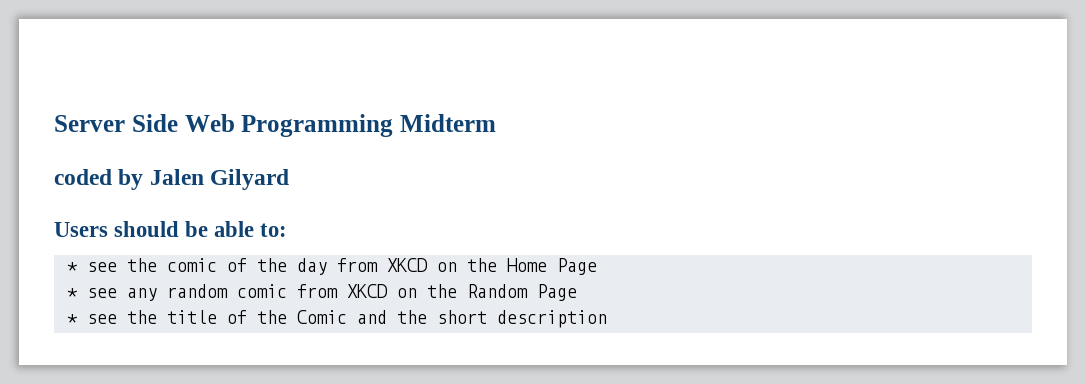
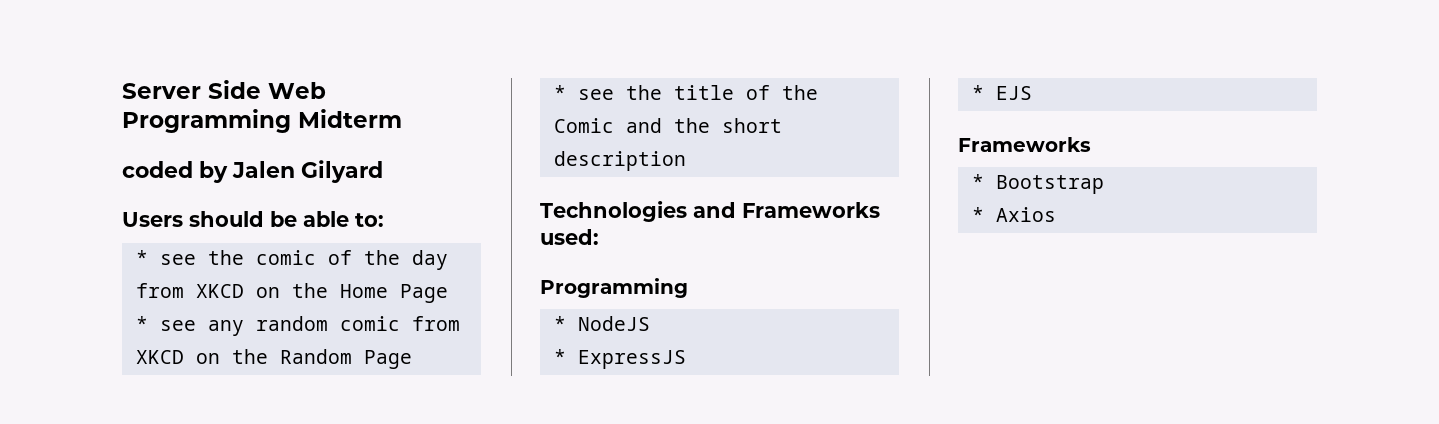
(607, 319) none -> [540,201,880,222] [540,229,599,245] [540,278,688,298] [553,316,650,331] [553,349,686,369] [971,85,1032,100] [958,137,1091,152] [971,174,1104,194] [971,207,1056,222] // Technologies and Frameworks used: // Programming // * NodeJS // * ExpressJS // * EJS // Frameworks // * Bootstrap // * Axios

